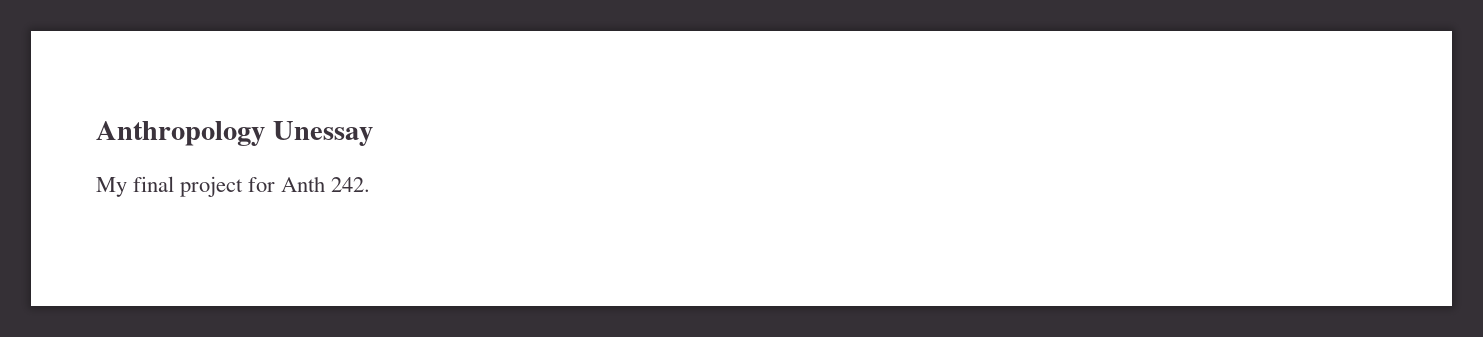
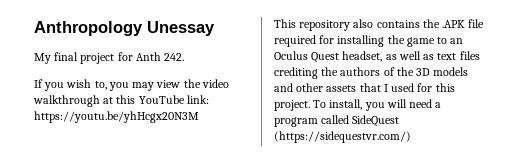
(371, 184) none -> [34,79,229,91] [33,95,209,107] [34,111,199,123] [274,19,485,31] [274,35,464,47] [274,51,480,63] [274,67,469,79] [274,83,455,92] [274,99,442,111] [274,115,400,127] [274,131,411,143] // If you wish to, you may view the video walkthrough at this YouTube link: https://youtu.be/yhHcgx20N3M // This repository also contains the .APK file required for installing the game to an Oculus Quest headset, as well as text files crediting the authors of the 3D models and other assets that I used for this project. To install, you will need a program called SideQuest (https://sidequestvr.com/)

